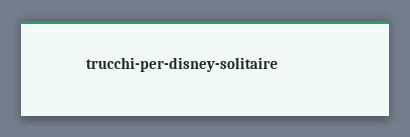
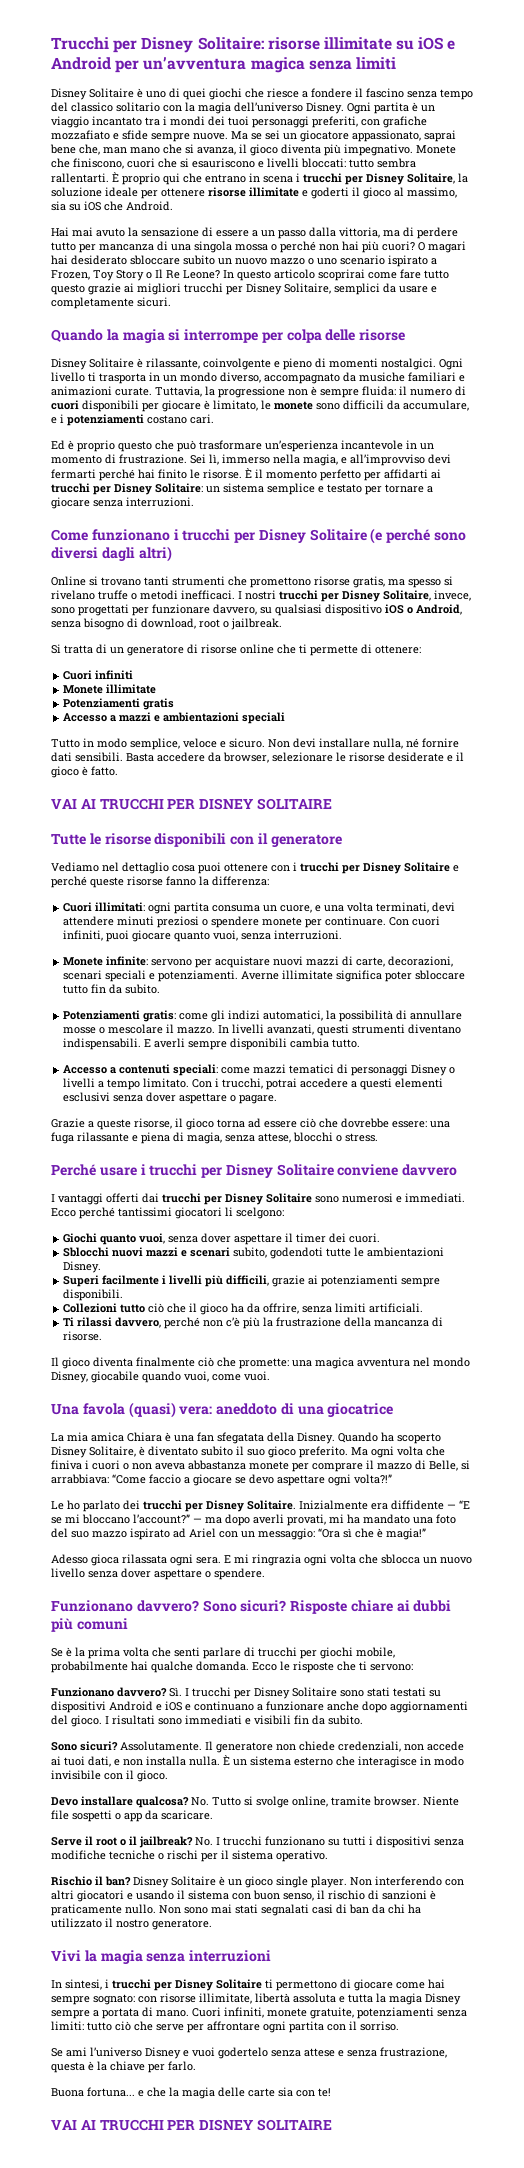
[86,57,278,72] trucchi-per-disney-solitaire -> [51,37,456,53] [51,57,396,73] [51,88,473,100] [51,102,435,114] [51,116,427,128] [51,130,456,142] [50,144,456,156] [51,158,416,169] [51,172,468,185] [51,187,457,199] [51,201,173,211] [51,227,458,239] [51,241,466,253] [51,255,437,267] [51,269,449,281] [51,283,437,295] [51,297,171,309] [51,329,406,343] [51,358,463,370] [51,372,465,384] [51,386,466,398] [51,400,469,412] [51,414,214,426] [51,440,434,452] [51,454,451,466] [51,468,441,481] [51,483,433,495] [51,497,194,509] [51,528,467,544] [51,546,172,562] [51,576,453,588] [51,590,471,602] [51,604,462,616] [51,618,282,630] [51,644,421,656] [63,670,134,680] [63,684,157,694] [63,698,175,710] [63,712,286,724] [51,738,459,750] [51,752,464,763] [51,766,118,778] [51,798,332,810] [51,833,342,847] [51,862,459,874] [51,876,269,888] [63,902,456,914] [63,916,441,928] [63,930,343,942] [63,956,454,968] [63,970,466,982] [63,984,161,994] [63,1010,463,1022] [63,1024,462,1036] [63,1038,361,1050] [63,1064,456,1076] [63,1078,444,1090] [63,1092,278,1104] [51,1118,450,1130] [51,1132,378,1144] [51,1164,458,1178] [51,1193,465,1205] [51,1207,284,1219] [63,1233,381,1245] [63,1247,445,1259] [63,1261,102,1273] [63,1275,441,1287] [63,1289,124,1301] [63,1303,424,1315] [63,1317,444,1329] [63,1331,103,1341] [51,1357,470,1369] [51,1371,270,1383] [51,1402,394,1418] [51,1432,441,1444] [51,1446,445,1458] [51,1460,470,1472] [51,1474,392,1486] [51,1500,470,1512] [51,1514,456,1526] [51,1528,426,1540] [51,1554,472,1566] [51,1568,265,1580] [51,1600,452,1614] [51,1618,128,1632] [51,1647,395,1659] [51,1661,413,1673] [51,1687,441,1699] [51,1701,468,1713] [51,1715,363,1727] [51,1741,464,1753] [51,1755,464,1768] [51,1770,168,1782] [51,1796,459,1808] [51,1810,213,1822] [51,1836,464,1848] [51,1850,328,1862] [51,1876,464,1888] [51,1890,436,1902] [51,1904,421,1916] [51,1918,212,1930] [51,1950,272,1964] [51,1979,445,1991] [51,1993,461,2005] [51,2007,467,2019] [51,2021,399,2033] [51,2047,447,2059] [51,2061,196,2073] [51,2087,331,2099] [51,2119,332,2131] Trucchi per Disney Solitaire: risorse illimitate su iOS e Android per un’avventura magica senza limiti // Disney Solitaire è uno di quei giochi che riesce a fondere il fascino senza tempo del classico solitario con la magia dell’universo Disney. Ogni partita è un viaggio incantato tra i mondi dei tuoi personaggi preferiti, con grafiche mozzafiato e sfide sempre nuove. Ma se sei un giocatore appassionato, saprai bene che, man mano che si avanza, il gioco diventa più impegnativo. Monete che finiscono, cuori che si esauriscono e livelli bloccati: tutto sembra rallentarti. È proprio qui che entrano in scena i trucchi per Disney Solitaire, la soluzione ideale per ottenere risorse illimitate e goderti il gioco al massimo, sia su iOS che Android. // Hai mai avuto la sensazione di essere a un passo dalla vittoria, ma di perdere tutto per mancanza di una singola mossa o perché non hai più cuori? O magari hai desiderato sbloccare subito un nuovo mazzo o uno scenario ispirato a Frozen, Toy Story o Il Re Leone? In questo articolo scoprirai come fare tutto questo grazie ai migliori trucchi per Disney Solitaire, semplici da usare e completamente sicuri. // Quando la magia si interrompe per colpa delle risorse // Disney Solitaire è rilassante, coinvolgente e pieno di momenti nostalgici. Ogni livello ti trasporta in un mondo diverso, accompagnato da musiche familiari e animazioni curate. Tuttavia, la progressione non è sempre fluida: il numero di cuori disponibili per giocare è limitato, le monete sono difficili da accumulare, e i potenziamenti costano cari. // Ed è proprio questo che può trasformare un’esperienza incantevole in un momento di frustrazione. Sei lì, immerso nella magia, e all’improvviso devi fermarti perché hai finito le risorse. È il momento perfetto per affidarti ai trucchi per Disney Solitaire: un sistema semplice e testato per tornare a giocare senza interruzioni. // Come funzionano i trucchi per Disney Solitaire (e perché sono diversi dagli altri) // Online si trovano tanti strumenti che promettono risorse gratis, ma spesso si rivelano truffe o metodi inefficaci. I nostri trucchi per Disney Solitaire, invece, sono progettati per funzionare davvero, su qualsiasi dispositivo iOS o Android, senza bisogno di download, root o jailbreak. // Si tratta di un generatore di risorse online che ti permette di ottenere: // Cuori infiniti // Monete illimitate // Potenziamenti gratis // Accesso a mazzi e ambientazioni speciali // Tutto in modo semplice, veloce e sicuro. Non devi installare nulla, né fornire dati sensibili. Basta accedere da browser, selezionare le risorse desiderate e il gioco è fatto. // VAI AI TRUCCHI PER DISNEY SOLITAIRE // Tutte le risorse disponibili con il generatore // Vediamo nel dettaglio cosa puoi ottenere con i trucchi per Disney Solitaire e perché queste risorse fanno la differenza: // Cuori illimitati: ogni partita consuma un cuore, e una volta terminati, devi attendere minuti preziosi o spendere monete per continuare. Con cuori infiniti, puoi giocare quanto vuoi, senza interruzioni. // Monete infinite: servono per acquistare nuovi mazzi di carte, decorazioni, scenari speciali e potenziamenti. Averne illimitate significa poter sbloccare tutto fin da subito. // Potenziamenti gratis: come gli indizi automatici, la possibilità di annullare mosse o mescolare il mazzo. In livelli avanzati, questi strumenti diventano indispensabili. E averli sempre disponibili cambia tutto. // Accesso a contenuti speciali: come mazzi tematici di personaggi Disney o livelli a tempo limitato. Con i trucchi, potrai accedere a questi elementi esclusivi senza dover aspettare o pagare. // Grazie a queste risorse, il gioco torna ad essere ciò che dovrebbe essere: una fuga rilassante e piena di magia, senza attese, blocchi o stress. // Perché usare i trucchi per Disney Solitaire conviene davvero // I vantaggi offerti dai trucchi per Disney Solitaire sono numerosi e immediati. Ecco perché tantissimi giocatori li scelgono: // Giochi quanto vuoi, senza dover aspettare il timer dei cuori. // Sblocchi nuovi mazzi e scenari subito, godendoti tutte le ambientazioni Disney. // Superi facilmente i livelli più difficili, grazie ai potenziamenti sempre disponibili. // Collezioni tutto ciò che il gioco ha da offrire, senza limiti artificiali. // Ti rilassi davvero, perché non c’è più la frustrazione della mancanza di risorse. // Il gioco diventa finalmente ciò che promette: una magica avventura nel mondo Disney, giocabile quando vuoi, come vuoi. // Una favola (quasi) vera: aneddoto di una giocatrice // La mia amica Chiara è una fan sfegatata della Disney. Quando ha scoperto Disney Solitaire, è diventato subito il suo gioco preferito. Ma ogni volta che finiva i cuori o non aveva abbastanza monete per comprare il mazzo di Belle, si arrabbiava: “Come faccio a giocare se devo aspettare ogni volta?!” // Le ho parlato dei trucchi per Disney Solitaire. Inizialmente era diffidente — “E se mi bloccano l’account?” — ma dopo averli provati, mi ha mandato una foto del suo mazzo ispirato ad Ariel con un messaggio: “Ora sì che è magia!” // Adesso gioca rilassata ogni sera. E mi ringrazia ogni volta che sblocca un nuovo livello senza dover aspettare o spendere. // Funzionano davvero? Sono sicuri? Risposte chiare ai dubbi più comuni // Se è la prima volta che senti parlare di trucchi per giochi mobile, probabilmente hai qualche domanda. Ecco le risposte che ti servono: // Funzionano davvero? Sì. I trucchi per Disney Solitaire sono stati testati su dispositivi Android e iOS e continuano a funzionare anche dopo aggiornamenti del gioco. I risultati sono immediati e visibili fin da subito. // Sono sicuri? Assolutamente. Il generatore non chiede credenziali, non accede ai tuoi dati, e non installa nulla. È un sistema esterno che interagisce in modo invisibile con il gioco. // Devo installare qualcosa? No. Tutto si svolge online, tramite browser. Niente file sospetti o app da scaricare. // Serve il root o il jailbreak? No. I trucchi funzionano su tutti i dispositivi senza modifiche tecniche o rischi per il sistema operativo. // Rischio il ban? Disney Solitaire è un gioco single player. Non interferendo con altri giocatori e usando il sistema con buon senso, il rischio di sanzioni è praticamente nullo. Non sono mai stati segnalati casi di ban da chi ha utilizzato il nostro generatore. // Vivi la magia senza interruzioni // In sintesi, i trucchi per Disney Solitaire ti permettono di giocare come hai sempre sognato: con risorse illimitate, libertà assoluta e tutta la magia Disney sempre a portata di mano. Cuori infiniti, monete gratuite, potenziamenti senza limiti: tutto ciò che serve per affrontare ogni partita con il sorriso. // Se ami l’universo Disney e vuoi godertelo senza attese e senza frustrazione, questa è la chiave per farlo. // Buona fortuna... e che la magia delle carte sia con te! // VAI AI TRUCCHI PER DISNEY SOLITAIRE

